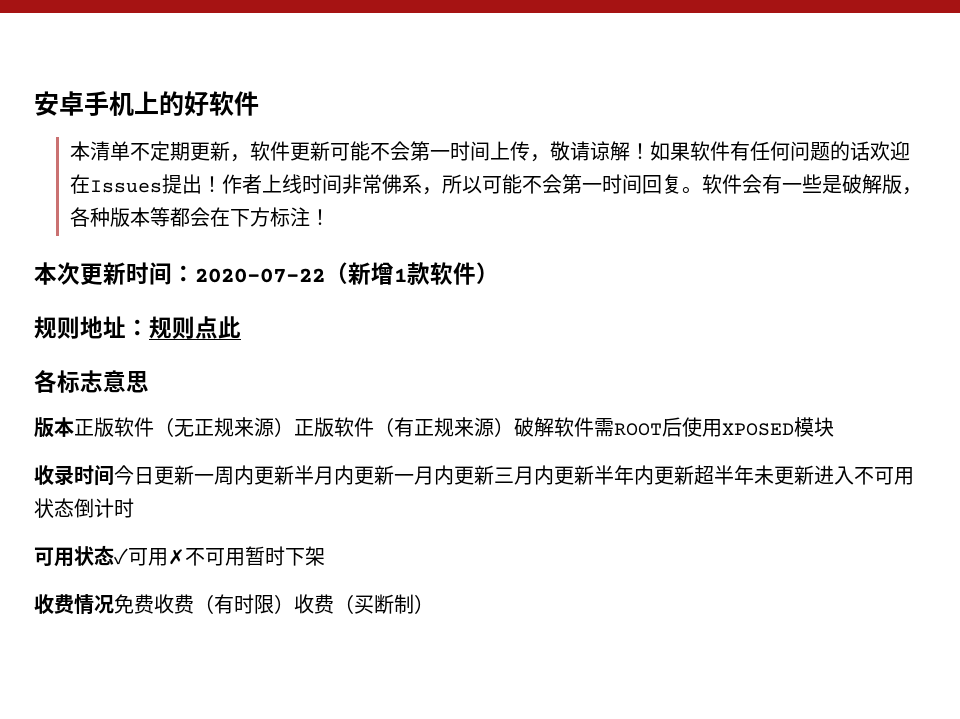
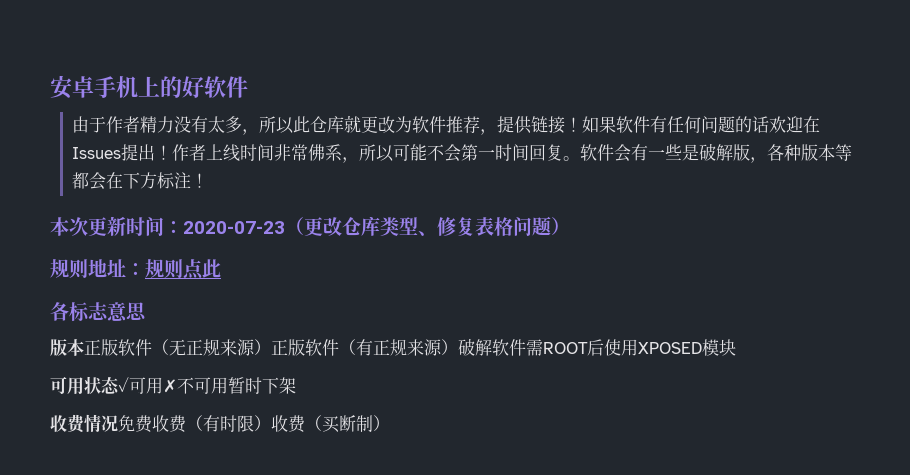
[70,141,631,162] 本清单不定期更新，软件更新可能不会第一时间上传，敬请谅解 -> [72,115,566,135] 由于作者精力没有太多，所以此仓库就更改为软件推荐，提供链接
[195,262,476,285] 2020-07-22（新增1款软件 -> [183,216,551,236] 2020-07-23（更改仓库类型、修复表格问题
[34,465,914,486] [34,498,134,518] // 收录时间今日更新一周内更新半月内更新一月内更新三月内更新半年内更新超半年未更新进入不可用状态倒计时 -> (736, 347) none

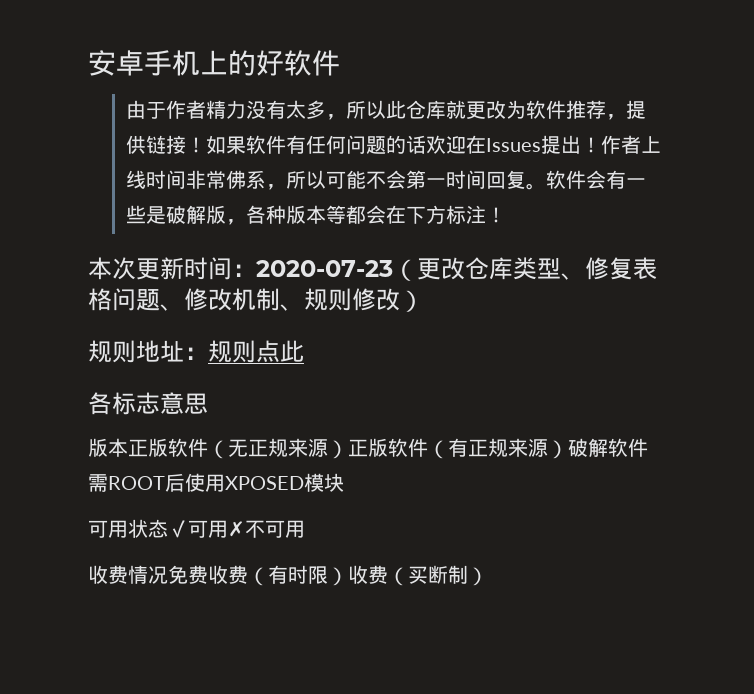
(551, 226) none -> [160,288,400,311] 、修改机制、规则修改
[228,377,296,394] 暂时下架 -> (305, 529) none

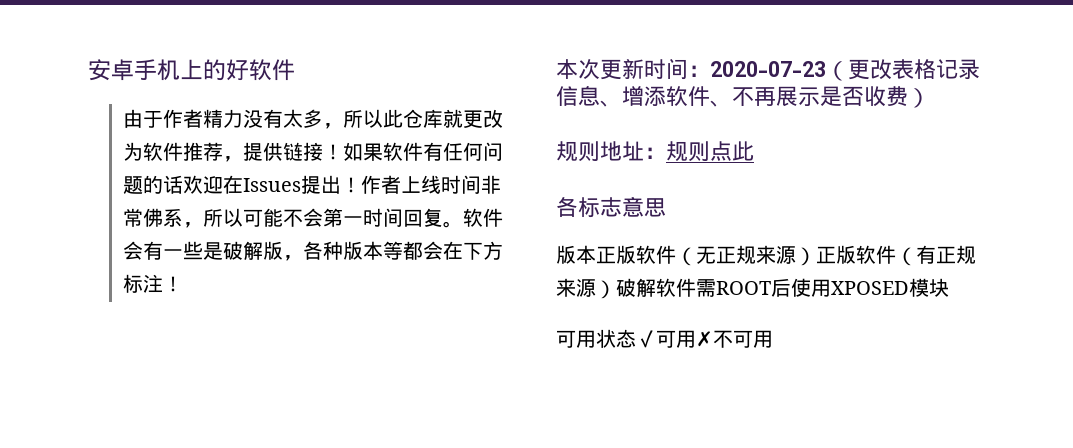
[465,257,657,280] [88,288,400,311] 仓库类型、修复表格问题、修改机制、规则修改 -> [892,59,980,80] [556,85,908,107] 表格记录信息、增添软件、不再展示是否收费
[88,565,488,586] // 收费情况免费收费（有时限）收费（买断制） -> (773, 339) none

